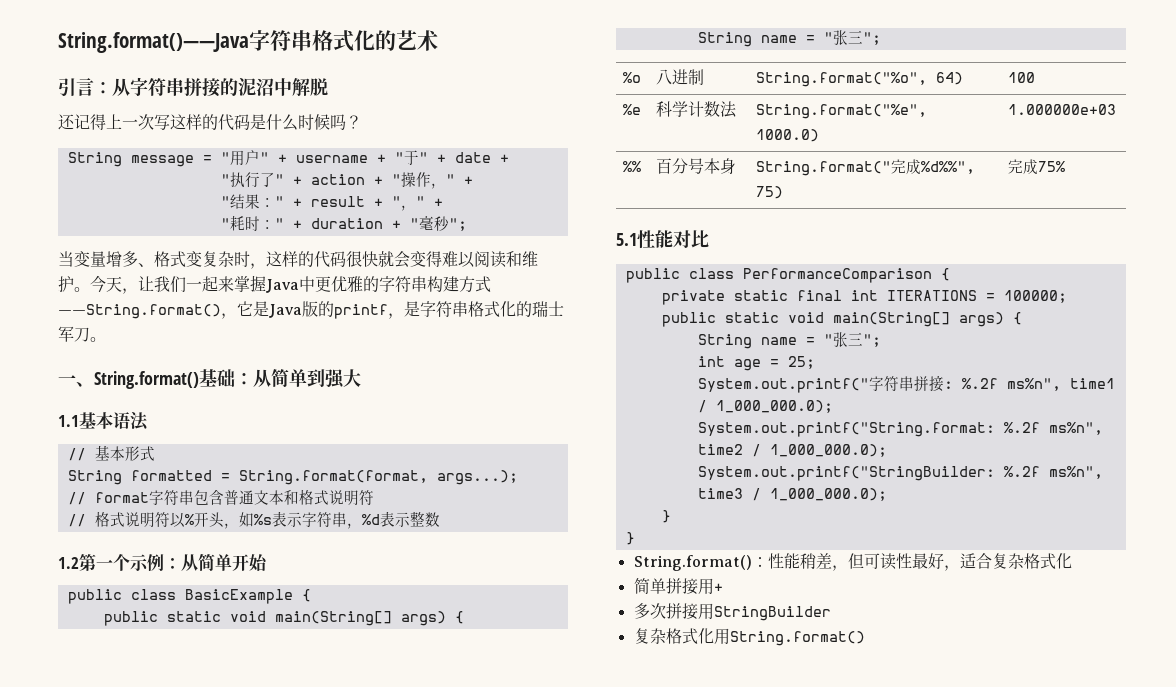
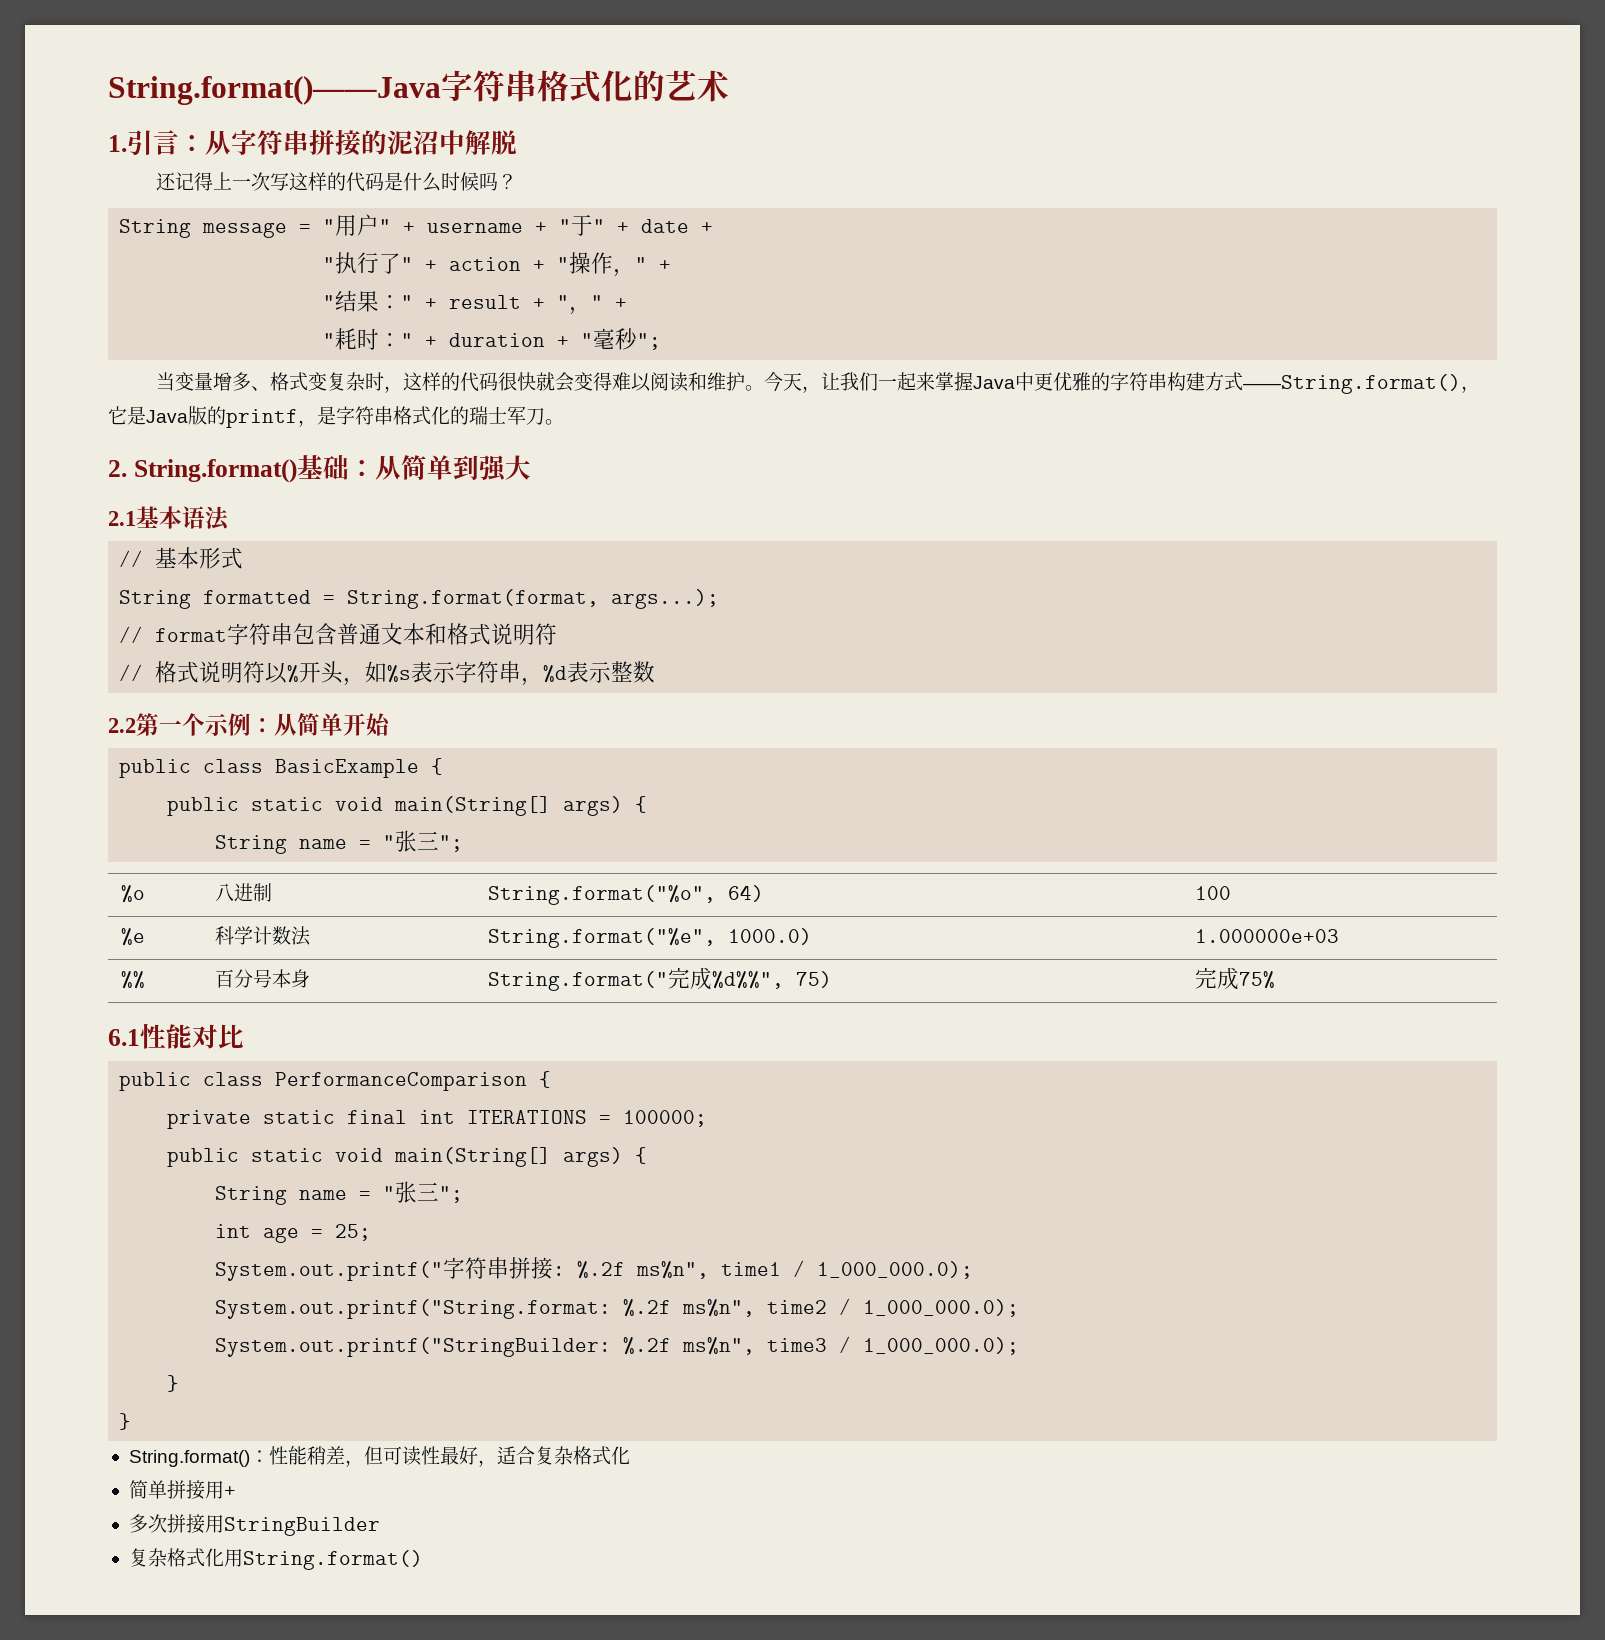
(438, 40) none -> [108,135,127,152] 1.
[58,375,94,387] 一、 -> [108,460,127,477] 2.
[58,415,79,427] 1.1 -> [108,511,136,526] 2.1
[58,557,79,569] 1.2 -> [108,718,136,733] 2.2
[616,233,637,246] 5.1 -> [108,1029,140,1046] 6.1

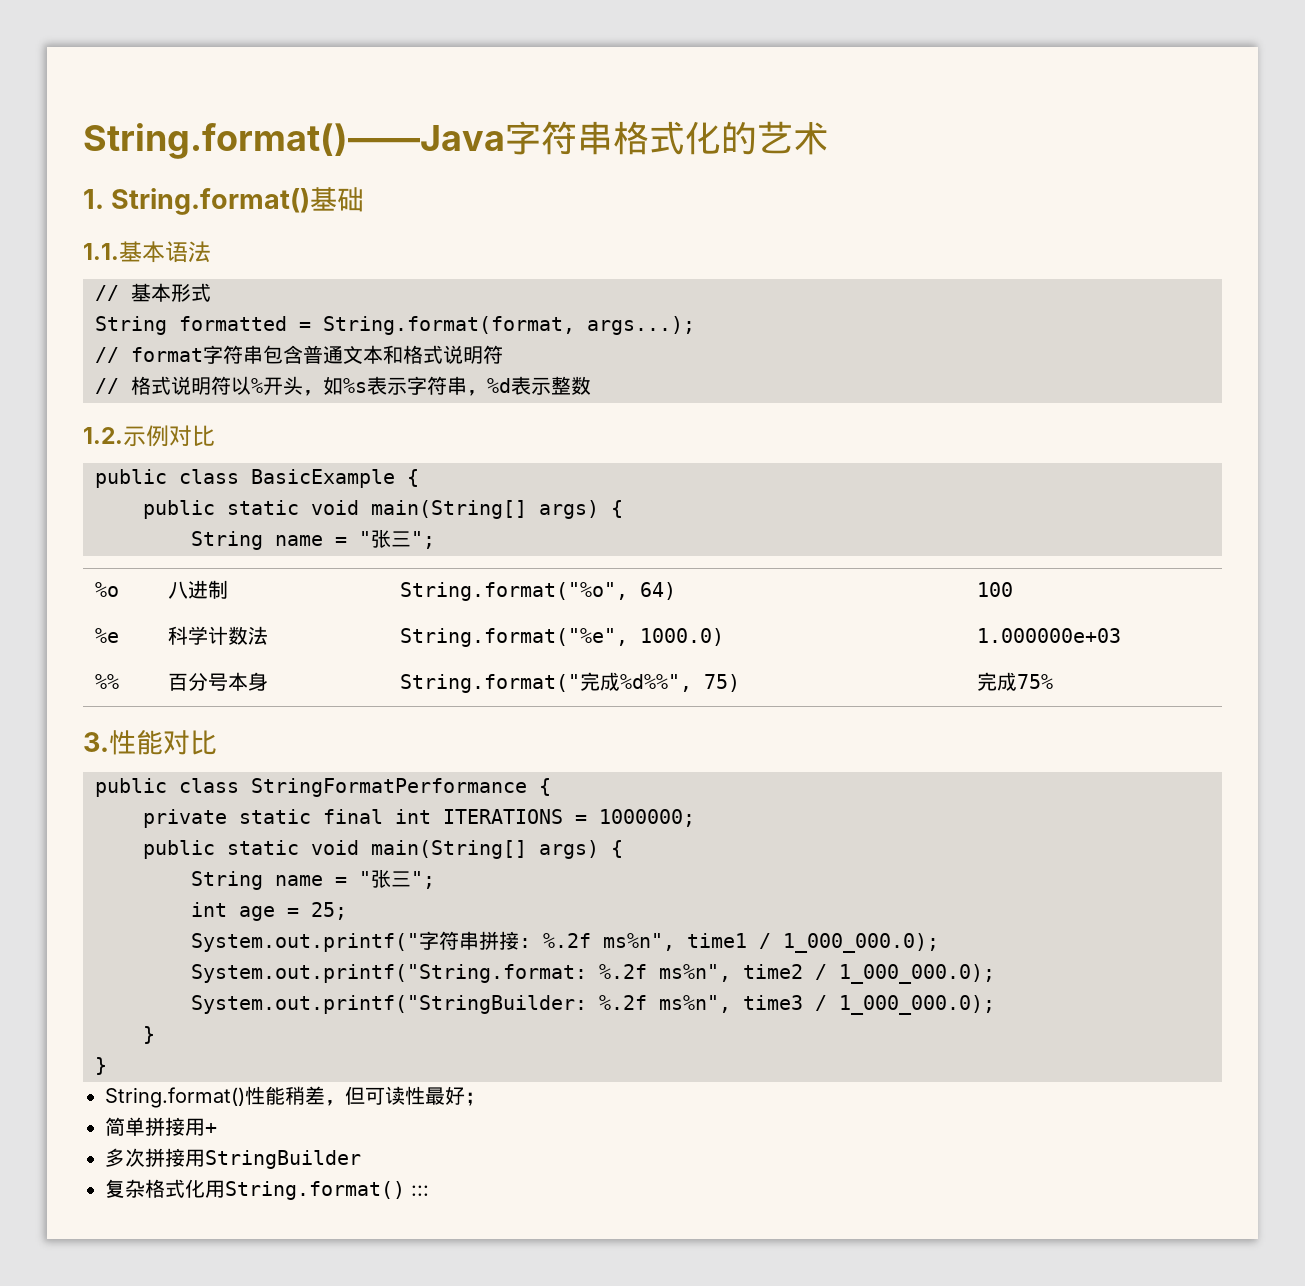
[127,129,517,156] [155,172,517,192] [119,214,714,238] [323,252,672,277] [323,290,628,315] [323,328,662,350] [155,372,1480,394] [108,406,564,428] [108,455,531,483] [108,511,136,526] 引言：从字符串拼接的泥沼中解脱 // 还记得上一次写这样的代码是什么时候吗？ // String message = "用户" + username + "于" + date + // "执行了" + action + "操作，" + // "结果：" + result + "，" + // "耗时：" + duration + "毫秒"; // 当变量增多、格式变复杂时，这样的代码很快就会变得难以阅读和维护。今天，让我们一起来掌握Java中更优雅的字符串构建方式——String.format()，它是Java版的printf，是字符串格式化的瑞士军刀。 // 2. String.format()基础：从简单到强大 // 2.1 -> [111,187,365,215] [83,243,119,260] String.format()基础 // 1.1.
[108,713,391,736] 2.2第一个示例：从简单开始 -> [83,425,215,447] 1.2.示例对比
[108,1029,140,1046] 6.1 -> [83,732,109,752] 3.
[275,1072,528,1091] PerformanceComparison -> [251,778,527,797] StringFormatPerformance
[623,1110,708,1127] 100000; -> [599,809,695,827] 1000000;
[249,1450,269,1463] ： -> (245, 1097) none
[477,1446,630,1467] ，适合复杂格式化 -> [465,1092,485,1106] ；
(423, 1560) none -> [411,1185,429,1196] :::

